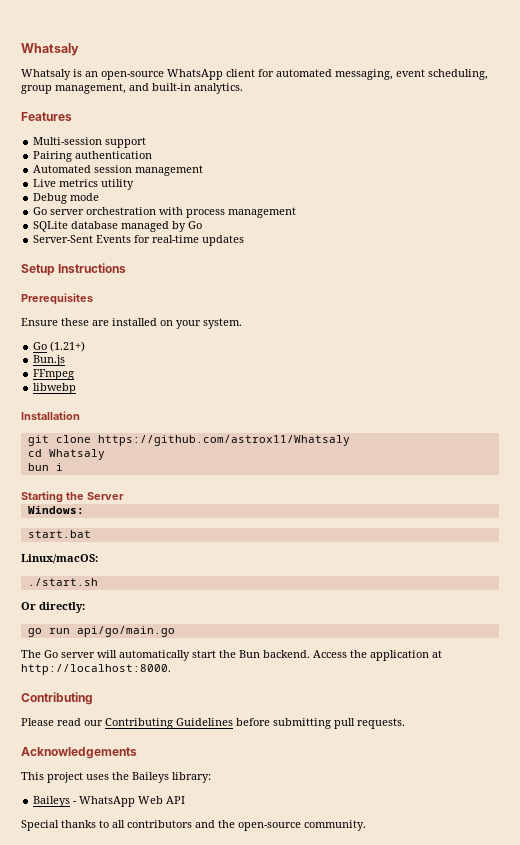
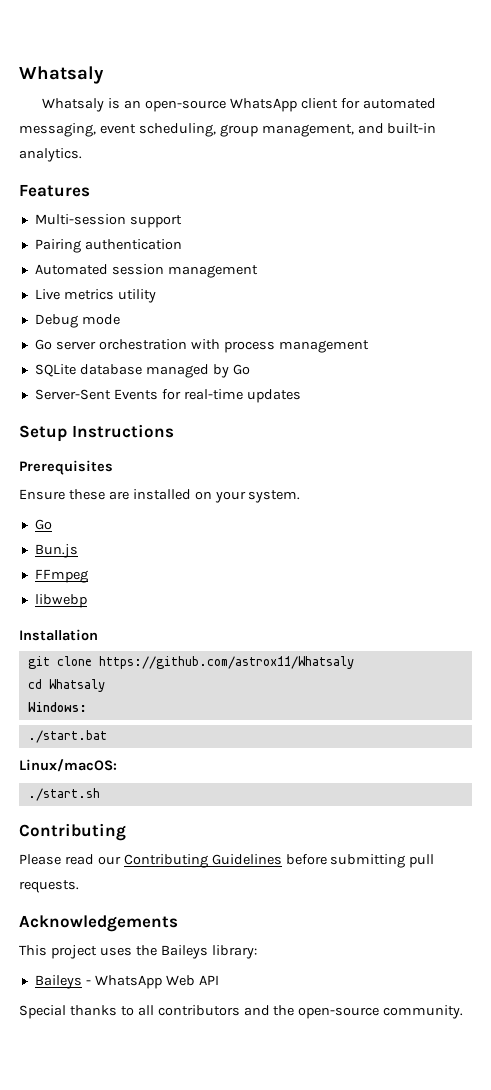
[50,341,86,352] (1.21+) -> (52, 524) none
[27,463,63,471] [21,491,124,503] // bun i // Starting the Server -> (105, 685) none
[27,530,91,538] start.bat -> [27,730,107,743] ./start.bat
[21,602,85,613] [27,626,175,637] [21,650,442,661] [21,664,171,675] // Or directly: // go run api/go/main.go // The Go server will automatically start the Bun backend. Access the application at http://localhost:8000. -> (100, 794) none

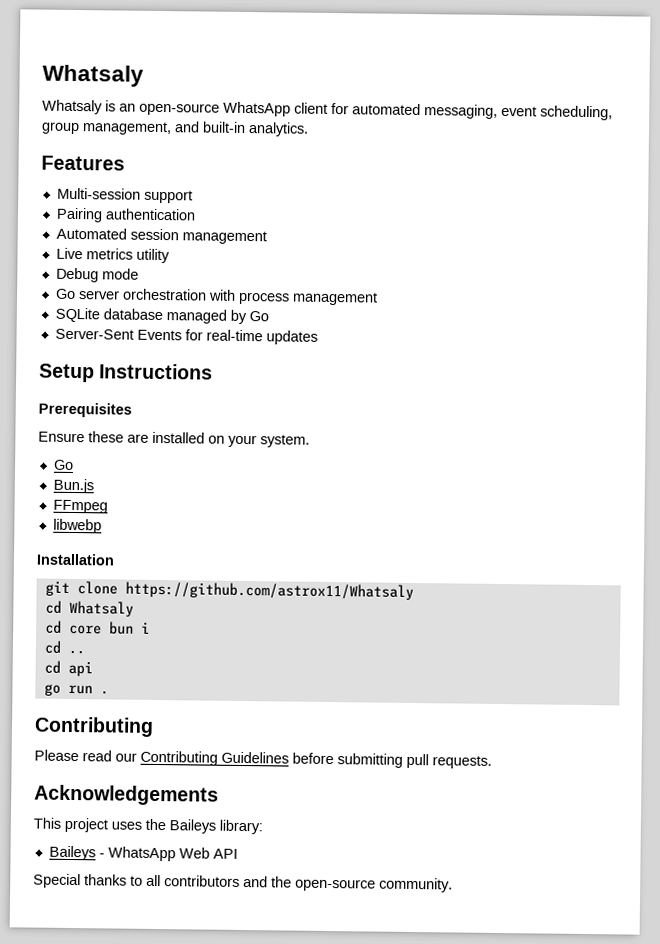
[27,702,87,712] [27,730,107,743] [19,759,117,772] [27,788,100,801] Windows: // ./start.bat // Linux/macOS: // ./start.sh -> [44,620,150,635] [43,640,85,655] [43,660,93,677] [43,683,109,696] cd core bun i // cd .. // cd api // go run .

